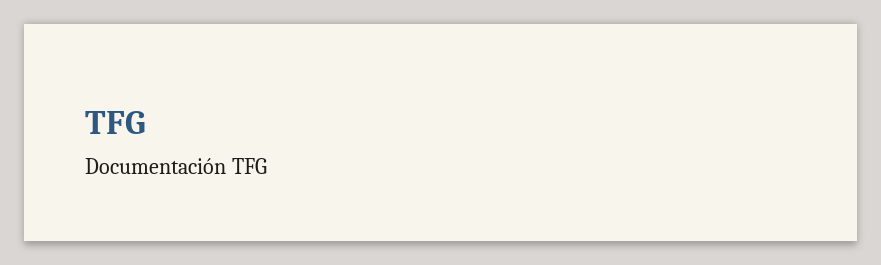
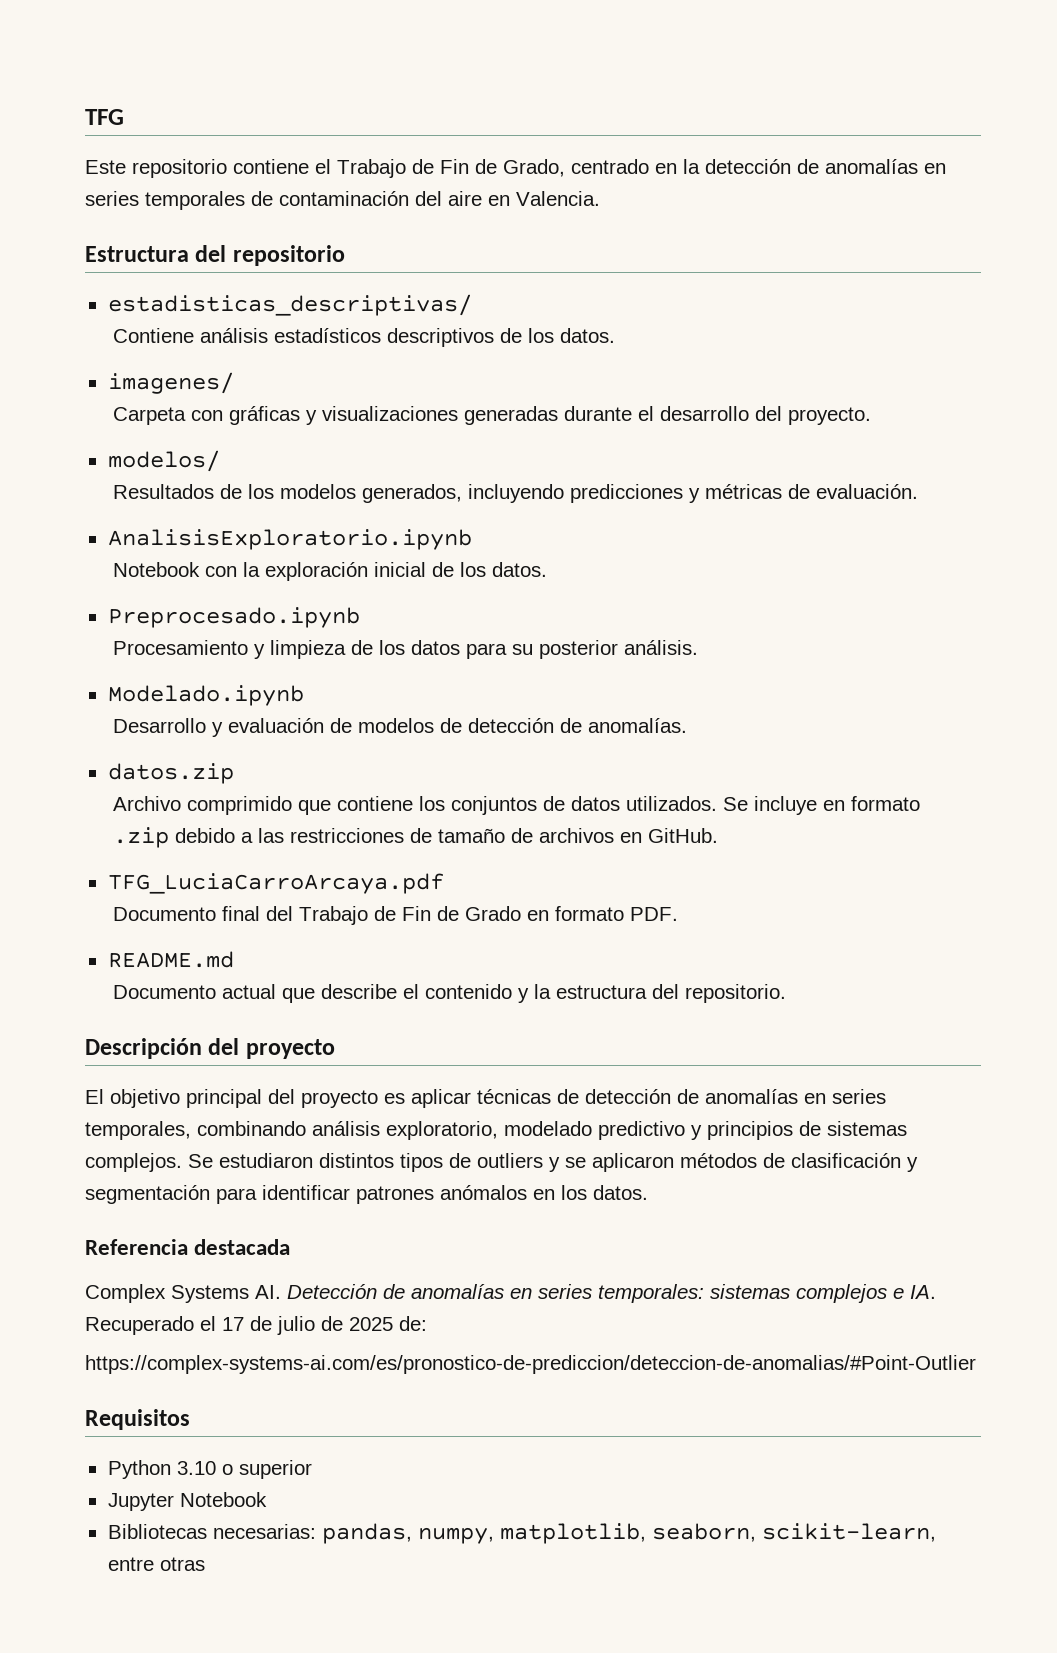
[85,158,267,174] Documentación TFG -> [85,159,946,178] [85,191,600,210] [85,245,345,266] [107,294,472,316] [113,328,616,347] [107,372,234,394] [113,406,872,425] [107,450,220,472] [113,484,919,503] [107,529,472,550] [113,562,548,581] [107,607,360,628] [113,640,699,659] [107,685,304,706] [113,718,688,737] [107,763,234,784] [113,796,921,815] [113,827,719,848] [107,873,444,894] [113,906,679,925] [107,951,234,968] [113,984,787,1003] [85,1038,335,1059] [85,1089,886,1108] [85,1121,907,1140] [85,1153,918,1172] [85,1185,648,1204] [85,1239,291,1255] [85,1284,936,1303] [85,1316,427,1335] [85,1355,976,1374] [85,1409,190,1430] [107,1460,312,1479] [107,1492,267,1511] [107,1523,936,1544] [107,1557,205,1571] Este repositorio contiene el Trabajo de Fin de Grado, centrado en la detección de anomalías en series temporales de contaminación del aire en Valencia. // Estructura del repositorio // estadisticas_descriptivas/ // Contiene análisis estadísticos descriptivos de los datos. // imagenes/ // Carpeta con gráficas y visualizaciones generadas durante el desarrollo del proyecto. // modelos/ // Resultados de los modelos generados, incluyendo predicciones y métricas de evaluación. // AnalisisExploratorio.ipynb // Notebook con la exploración inicial de los datos. // Preprocesado.ipynb // Procesamiento y limpieza de los datos para su posterior análisis. // Modelado.ipynb // Desarrollo y evaluación de modelos de detección de anomalías. // datos.zip // Archivo comprimido que contiene los conjuntos de datos utilizados. Se incluye en formato .zip debido a las restricciones de tamaño de archivos en GitHub. // TFG_LuciaCarroArcaya.pdf // Documento final del Trabajo de Fin de Grado en formato PDF. // README.md // Documento actual que describe el contenido y la estructura del repositorio. // Descripción del proyecto // El objetivo principal del proyecto es aplicar técnicas de detección de anomalías en series temporales, combinando análisis exploratorio, modelado predictivo y principios de sistemas complejos. Se estudiaron distintos tipos de outliers y se aplicaron métodos de clasificación y segmentación para identificar patrones anómalos en los datos. // Referencia destacada // Complex Systems AI. Detección de anomalías en series temporales: sistemas complejos e IA. Recuperado el 17 de julio de 2025 de: // https://complex-systems-ai.com/es/pronostico-de-prediccion/deteccion-de-anomalias/#Point-Outlier // Requisitos // Python 3.10 o superior // Jupyter Notebook // Bibliotecas necesarias: pandas, numpy, matplotlib, seaborn, scikit-learn, entre otras

